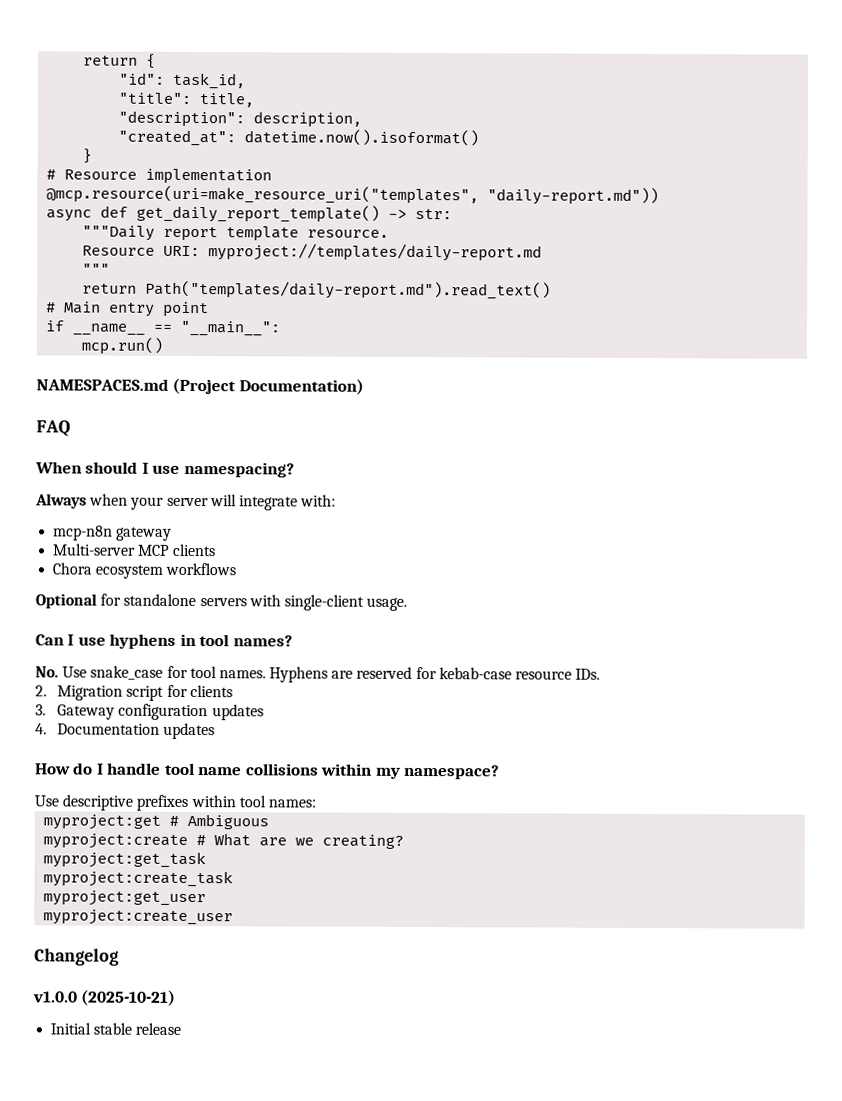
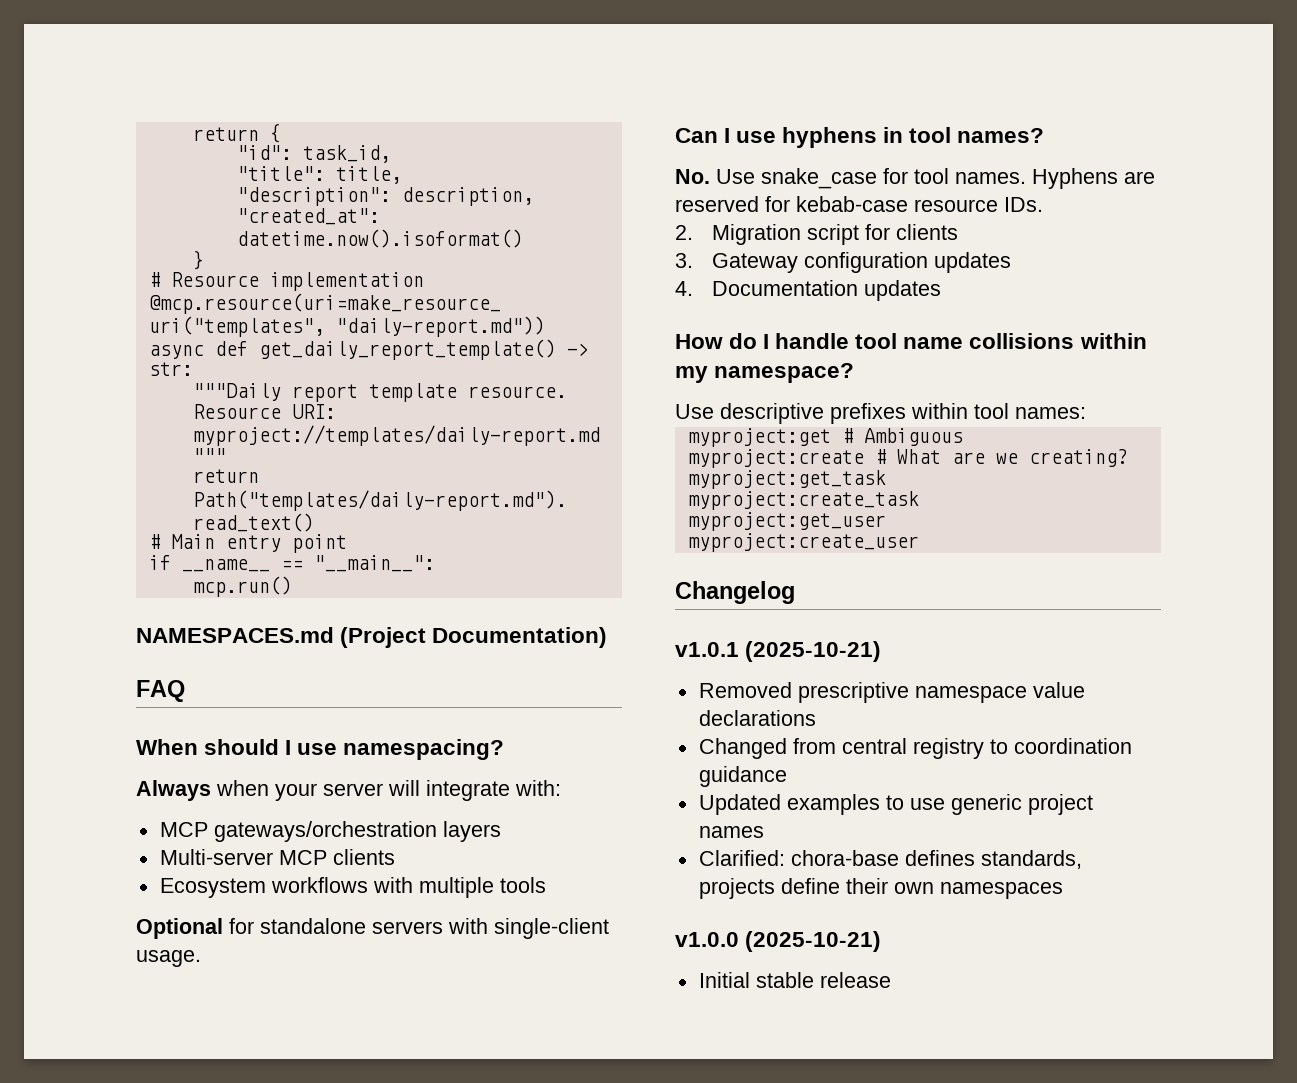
[53,525,173,541] mcp-n8n gateway -> [159,821,501,842] MCP gateways/orchestration layers
[52,562,164,579] Chora ecosystem -> [159,878,266,898] Ecosystem
(237, 569) none -> [372,877,546,898] with multiple tools
(119, 957) none -> [675,641,882,662] [698,682,1085,703] [698,710,816,726] [698,738,1132,759] [698,766,787,787] [698,794,1093,815] [698,826,764,838] [698,850,1082,869] [698,878,1063,899] // v1.0.1 (2025-10-21) // Removed prescriptive namespace value declarations // Changed from central registry to coordination guidance // Updated examples to use generic project names // Clarified: chora-base defines standards, projects define their own namespaces

